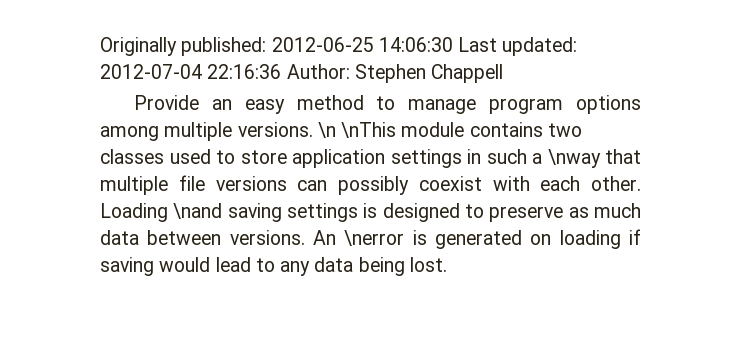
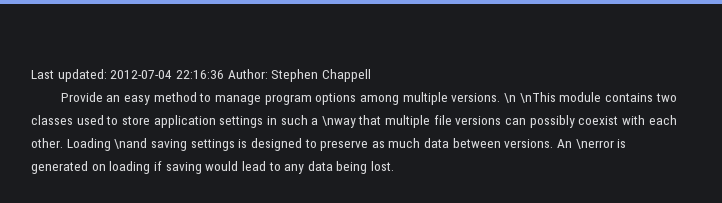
[100,37,453,56] Originally published: 2012-06-25 14:06:30 -> (31, 74) none

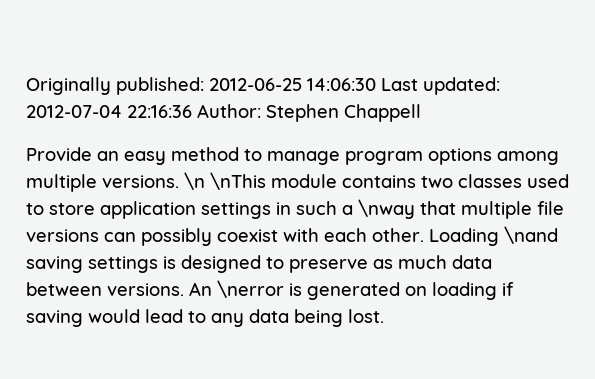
(31, 74) none -> [26,77,376,95] Originally published: 2012-06-25 14:06:30

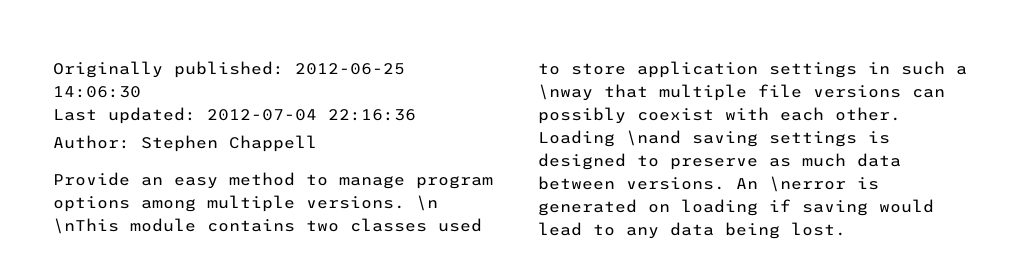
(376, 84) none -> (141, 92) //
(192, 111) none -> (416, 115) //

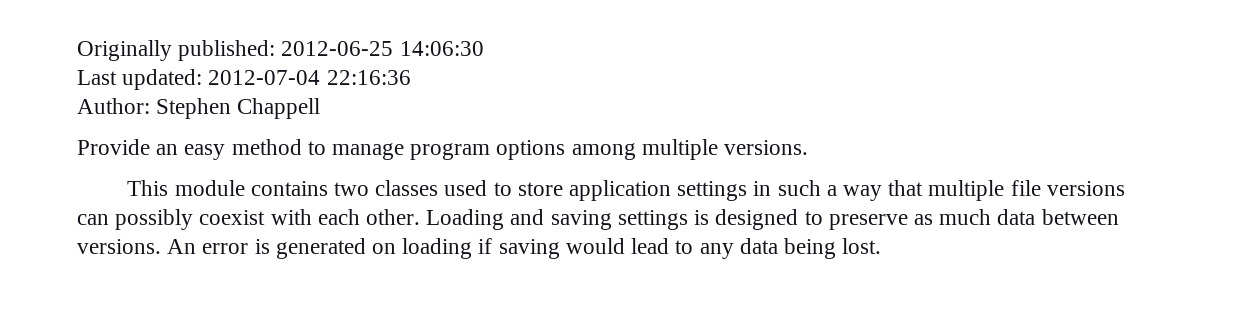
[416,195,438,211] [53,218,119,234] \n \nThis -> [127,180,169,196] // This
[538,84,593,101] \nway -> [843,185,883,201] way
[626,130,681,146] \nand -> [510,209,545,225] and
[769,176,846,192] \nerror -> [202,243,249,254] error

